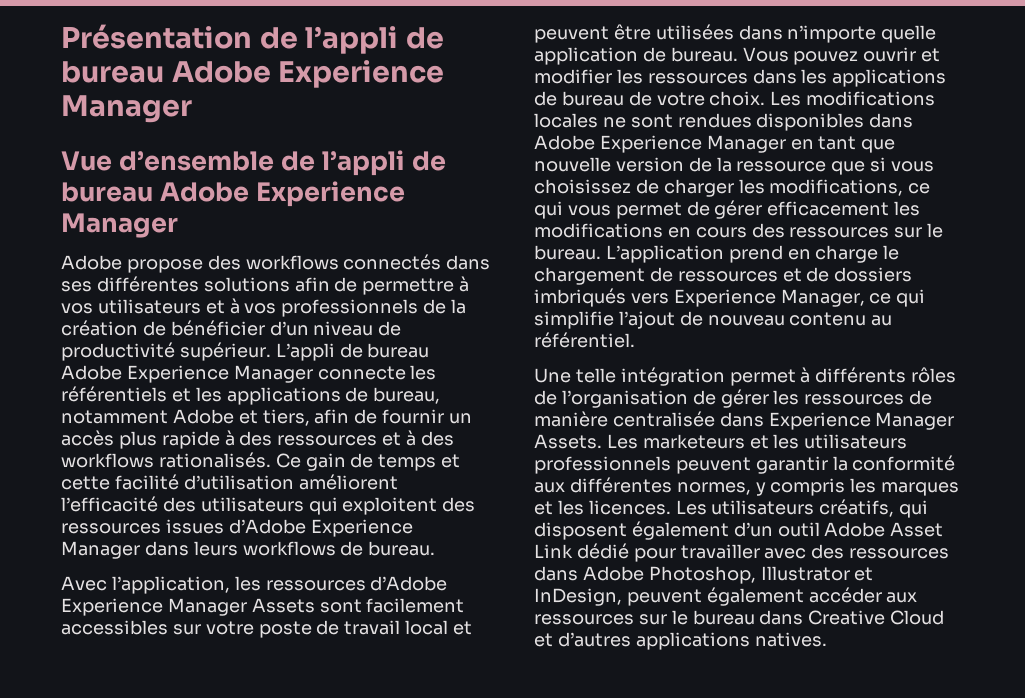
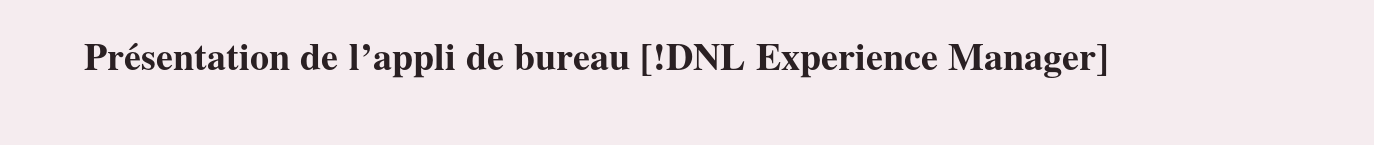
[171,60,445,88] [61,95,192,123] [61,150,446,176] [61,181,405,207] [61,213,178,238] [61,254,491,273] [61,276,470,295] [61,298,467,317] [61,320,402,336] [61,342,430,361] [61,365,437,383] [61,386,441,405] [61,409,473,426] [61,430,454,449] [61,452,461,471] [61,474,398,490] [61,496,476,515] [61,519,413,537] [61,541,436,559] [61,576,448,594] [61,598,465,616] [61,620,473,638] [534,24,937,43] [534,47,941,65] [534,69,947,87] [534,91,936,106] [534,113,914,131] [534,135,896,153] [534,157,935,175] [534,179,931,197] [534,200,921,219] [534,223,944,238] [534,245,900,263] [534,267,913,285] [534,288,926,307] [534,311,893,329] [534,332,635,348] [534,367,957,386] [534,389,933,408] [534,411,955,430] [534,434,908,449] [534,455,956,474] [534,477,960,496] [534,499,929,518] [534,521,944,540] [534,543,950,562] [534,566,874,584] [534,587,918,606] [534,610,945,625] [534,632,827,650] Adobe Experience Manager // Vue d’ensemble de l’appli de bureau Adobe Experience Manager // Adobe propose des workflows connectés dans ses différentes solutions afin de permettre à vos utilisateurs et à vos professionnels de la création de bénéficier d’un niveau de productivité supérieur. L’appli de bureau Adobe Experience Manager connecte les référentiels et les applications de bureau, notamment Adobe et tiers, afin de fournir un accès plus rapide à des ressources et à des workflows rationalisés. Ce gain de temps et cette facilité d’utilisation améliorent l’efficacité des utilisateurs qui exploitent des ressources issues d’Adobe Experience Manager dans leurs workflows de bureau. // Avec l’application, les ressources d’Adobe Experience Manager Assets sont facilement accessibles sur votre poste de travail local et peuvent être utilisées dans n’importe quelle application de bureau. Vous pouvez ouvrir et modifier les ressources dans les applications de bureau de votre choix. Les modifications locales ne sont rendues disponibles dans Adobe Experience Manager en tant que nouvelle version de la ressource que si vous choisissez de charger les modifications, ce qui vous permet de gérer efficacement les modifications en cours des ressources sur le bureau. L’application prend en charge le chargement de ressources et de dossiers imbriqués vers Experience Manager, ce qui simplifie l’ajout de nouveau contenu au référentiel. // Une telle intégration permet à différents rôles de l’organisation de gérer les ressources de manière centralisée dans Experience Manager Assets. Les marketeurs et les utilisateurs professionnels peuvent garantir la conformité aux différentes normes, y compris les marques et les licences. Les utilisateurs créatifs, qui disposent également d’un outil Adobe Asset Link dédié pour travailler avec des ressources dans Adobe Photoshop, Illustrator et InDesign, peuvent également accéder aux ressources sur le bureau dans Creative Cloud et d’autres applications natives. -> [640,44,1109,78] [!DNL Experience Manager]

